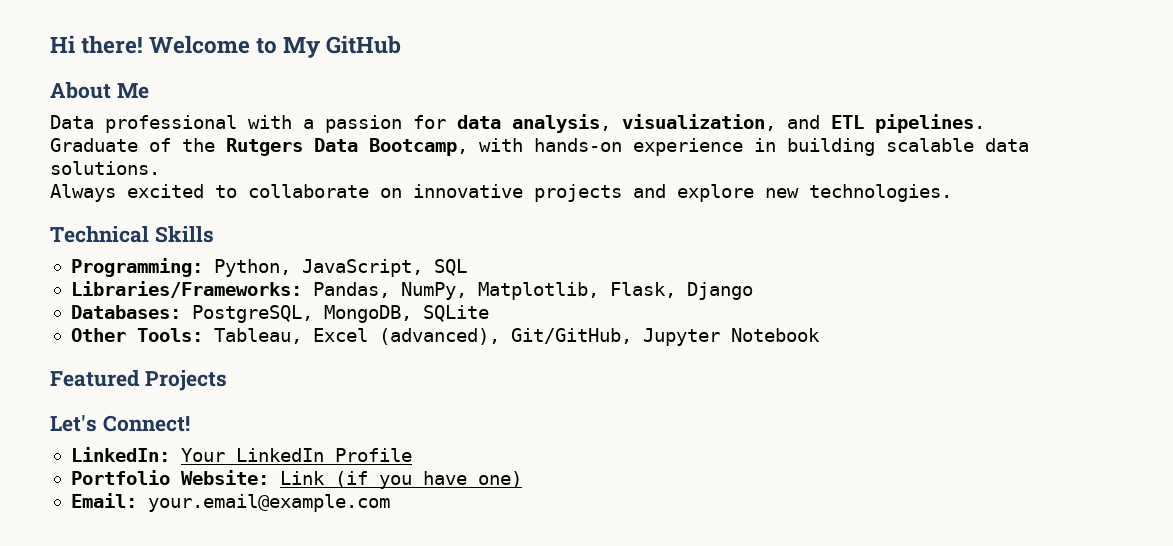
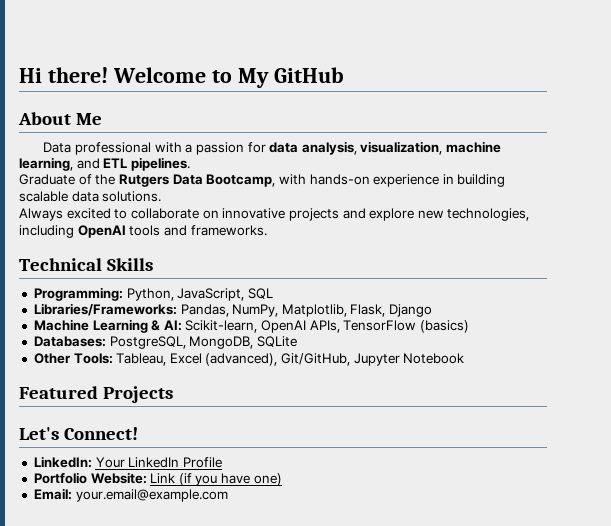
(776, 122) none -> [446,141,502,153] [19,157,73,171] machine learning,
[809,184,952,202] technologies. -> [447,208,530,221] [19,225,267,238] technologies, including OpenAI tools and frameworks.
(753, 291) none -> [33,319,470,333] // Machine Learning & AI: Scikit-learn, OpenAI APIs, TensorFlow (basics)

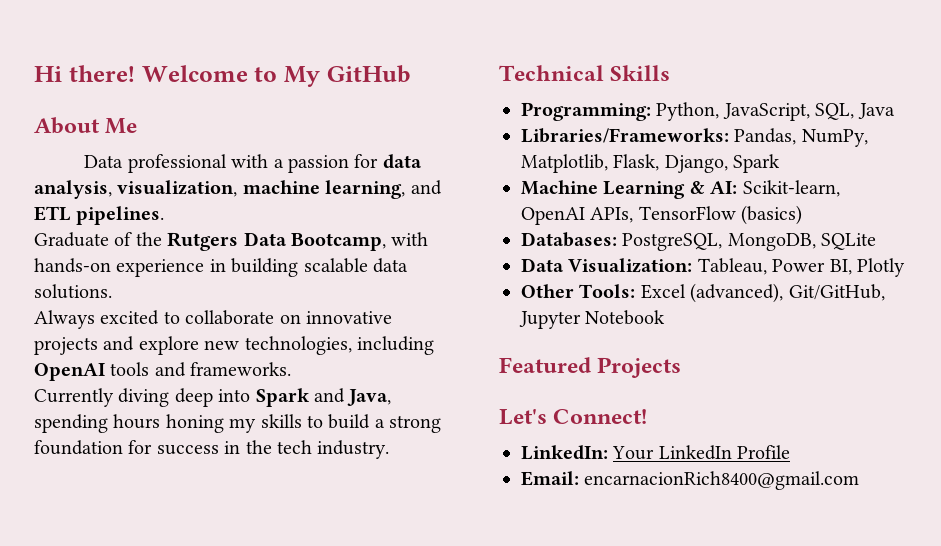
(267, 230) none -> [34,388,392,407] [34,414,442,433] [34,440,390,459] // Currently diving deep into Spark and Java, spending hours honing my skills to build a strong foundation for success in the tech industry.
[247,288,273,299] SQL -> [815,103,895,120] SQL, Java
[389,304,433,317] Django -> [664,154,781,173] Django, Spark
(297, 341) none -> [521,258,905,277] // Data Visualization: Tableau, Power BI, Plotly
[116,353,167,366] Tableau, -> (636, 291) none
[33,472,282,486] // Portfolio Website: Link (if you have one) -> (791, 452) none
[75,489,228,502] your.email@example.com -> [584,471,860,490] encarnacionRich8400@gmail.com

